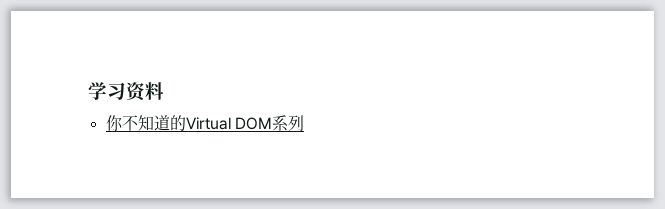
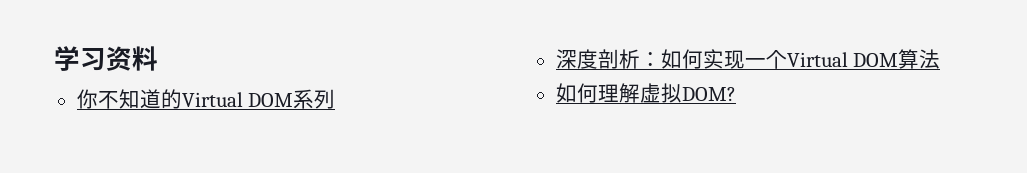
(304, 123) none -> [555,49,941,69] [555,83,736,103] // 深度剖析：如何实现一个Virtual DOM算法 // 如何理解虚拟DOM?

